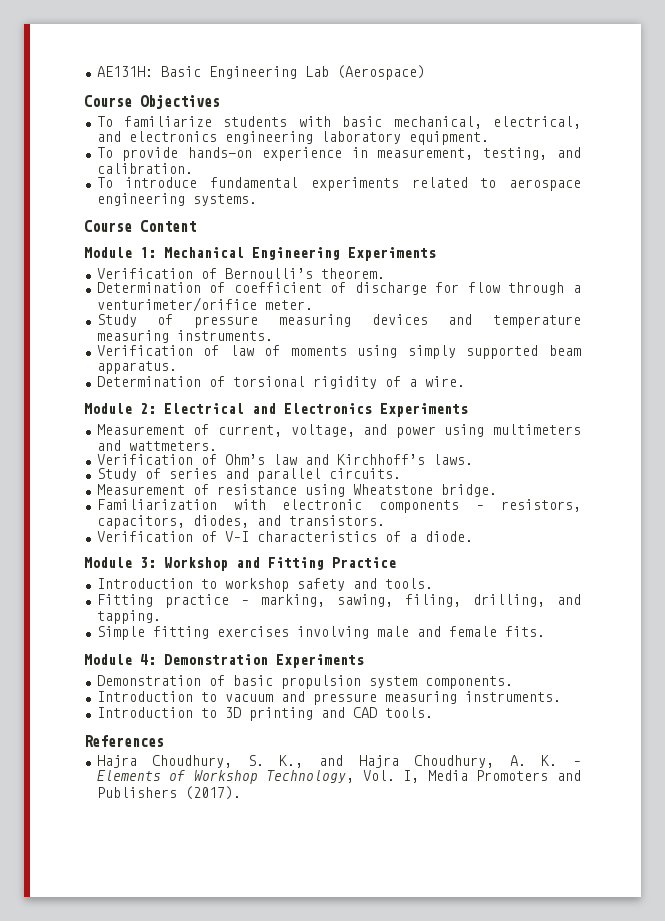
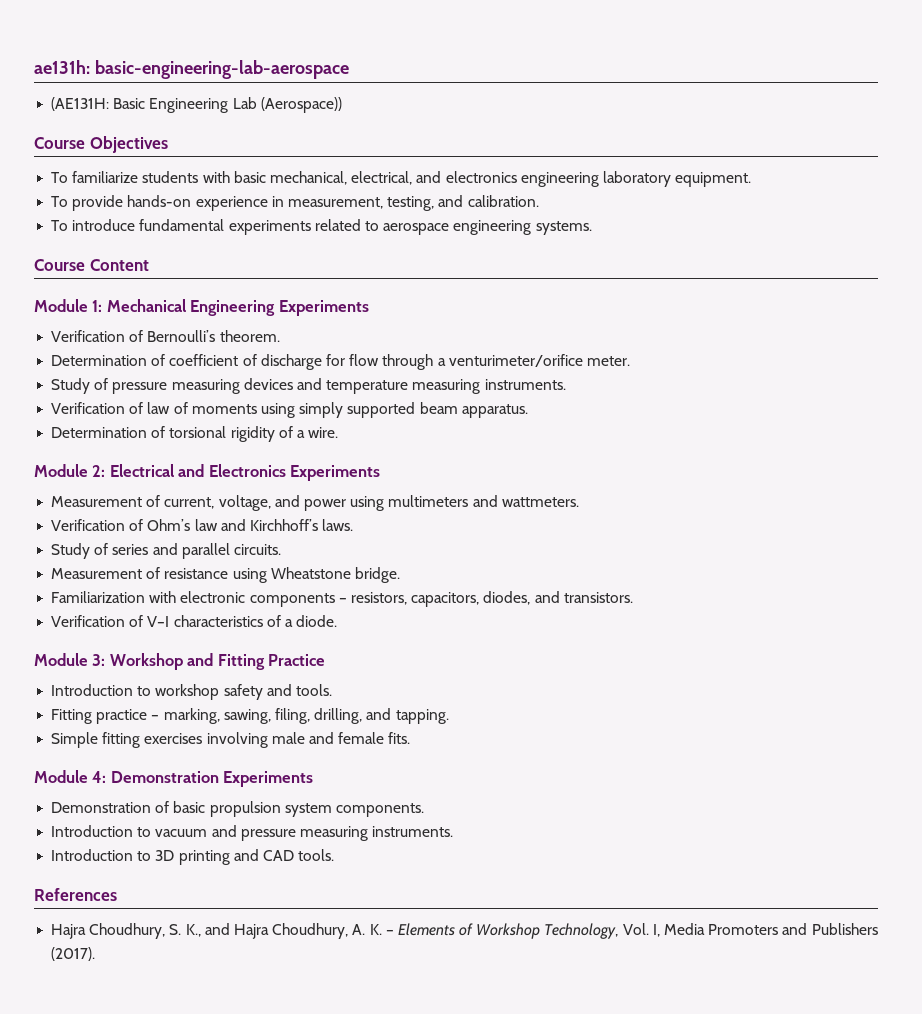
[96,66,153,77] AE131H: -> [34,60,349,79] [51,97,110,111] ae131h: basic-engineering-lab-aerospace // (AE131H:
[336,65,425,80] (Aerospace) -> [260,97,342,113] (Aerospace))

